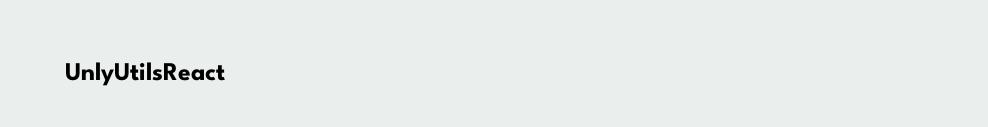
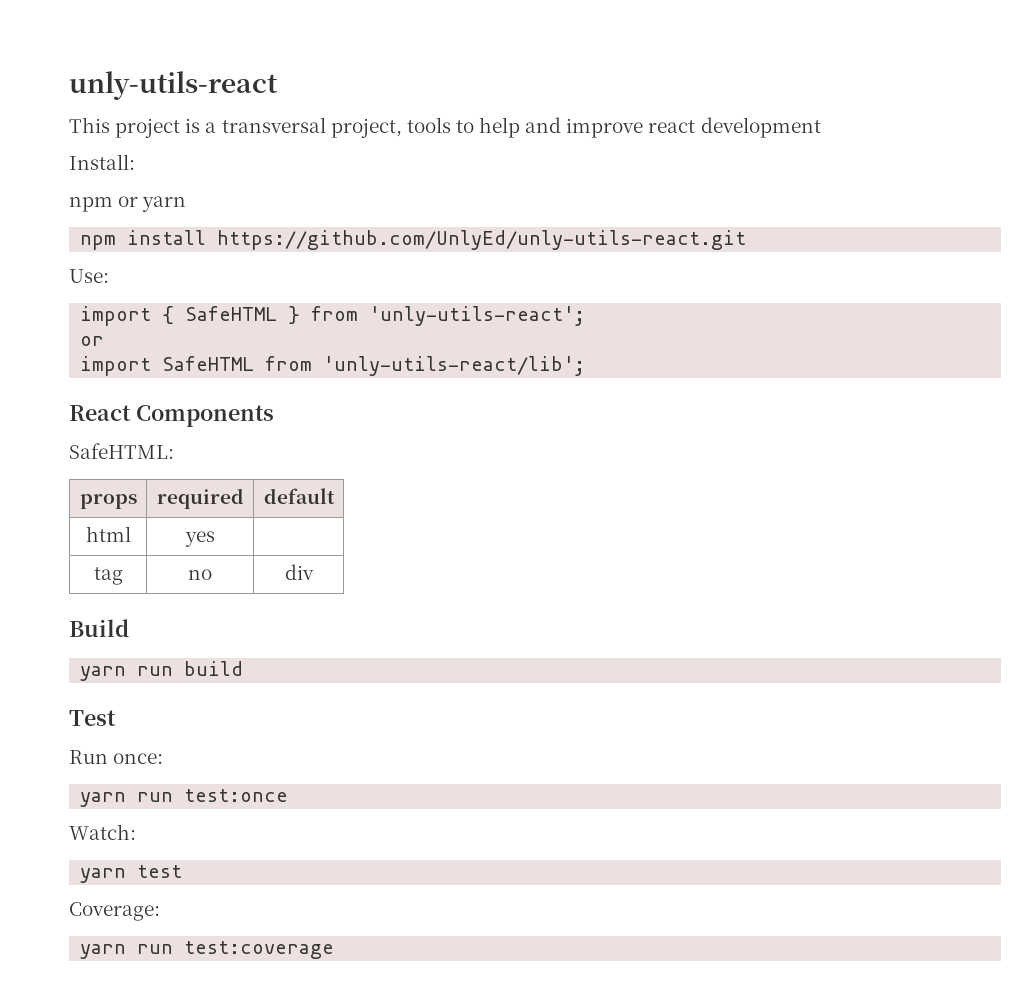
[65,62,225,86] UnlyUtilsReact -> [69,71,278,100] [69,117,821,138] [69,154,135,170] [69,196,187,212] [80,230,747,250] [69,269,109,283] [80,306,586,326] [80,336,105,346] [80,356,586,376] [69,405,274,427] [69,443,174,459] [79,494,137,509] [156,488,244,509] [263,488,335,504] [85,526,131,542] [184,531,215,547] [93,567,123,585] [188,569,212,580] [284,564,314,580] [69,619,129,637] [80,661,244,681] [69,710,116,726] [69,750,164,764] [80,789,289,807] [69,824,136,840] [80,865,183,883] [69,902,160,921] [80,941,335,959] unly-utils-react // This project is a transversal project, tools to help and improve react development // Install: // npm or yarn // npm install https://github.com/UnlyEd/unly-utils-react.git // Use: // import { SafeHTML } from 'unly-utils-react'; // or // import SafeHTML from 'unly-utils-react/lib'; // React Components // SafeHTML: // props | required | default // html | yes | // tag | no | div // Build // yarn run build // Test // Run once: // yarn run test:once // Watch: // yarn test // Coverage: // yarn run test:coverage

